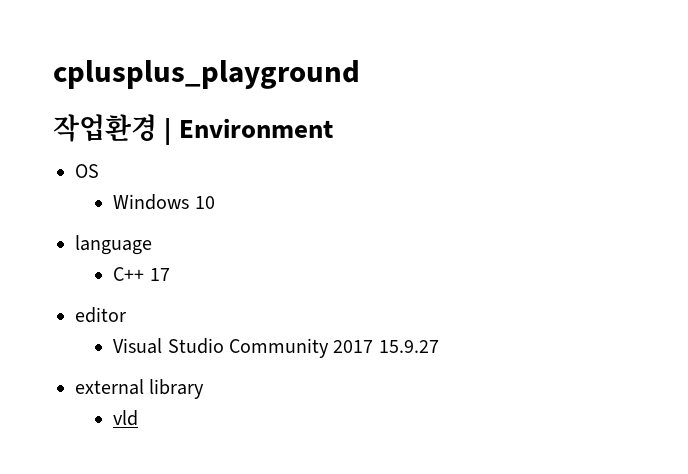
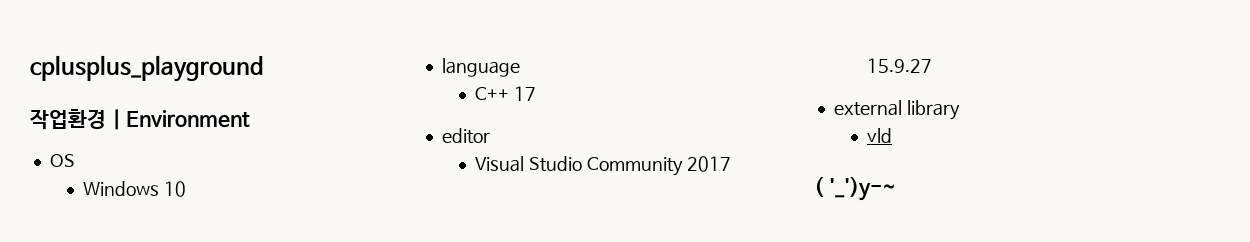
(139, 418) none -> [814,176,896,201] // ( '_')y-~

